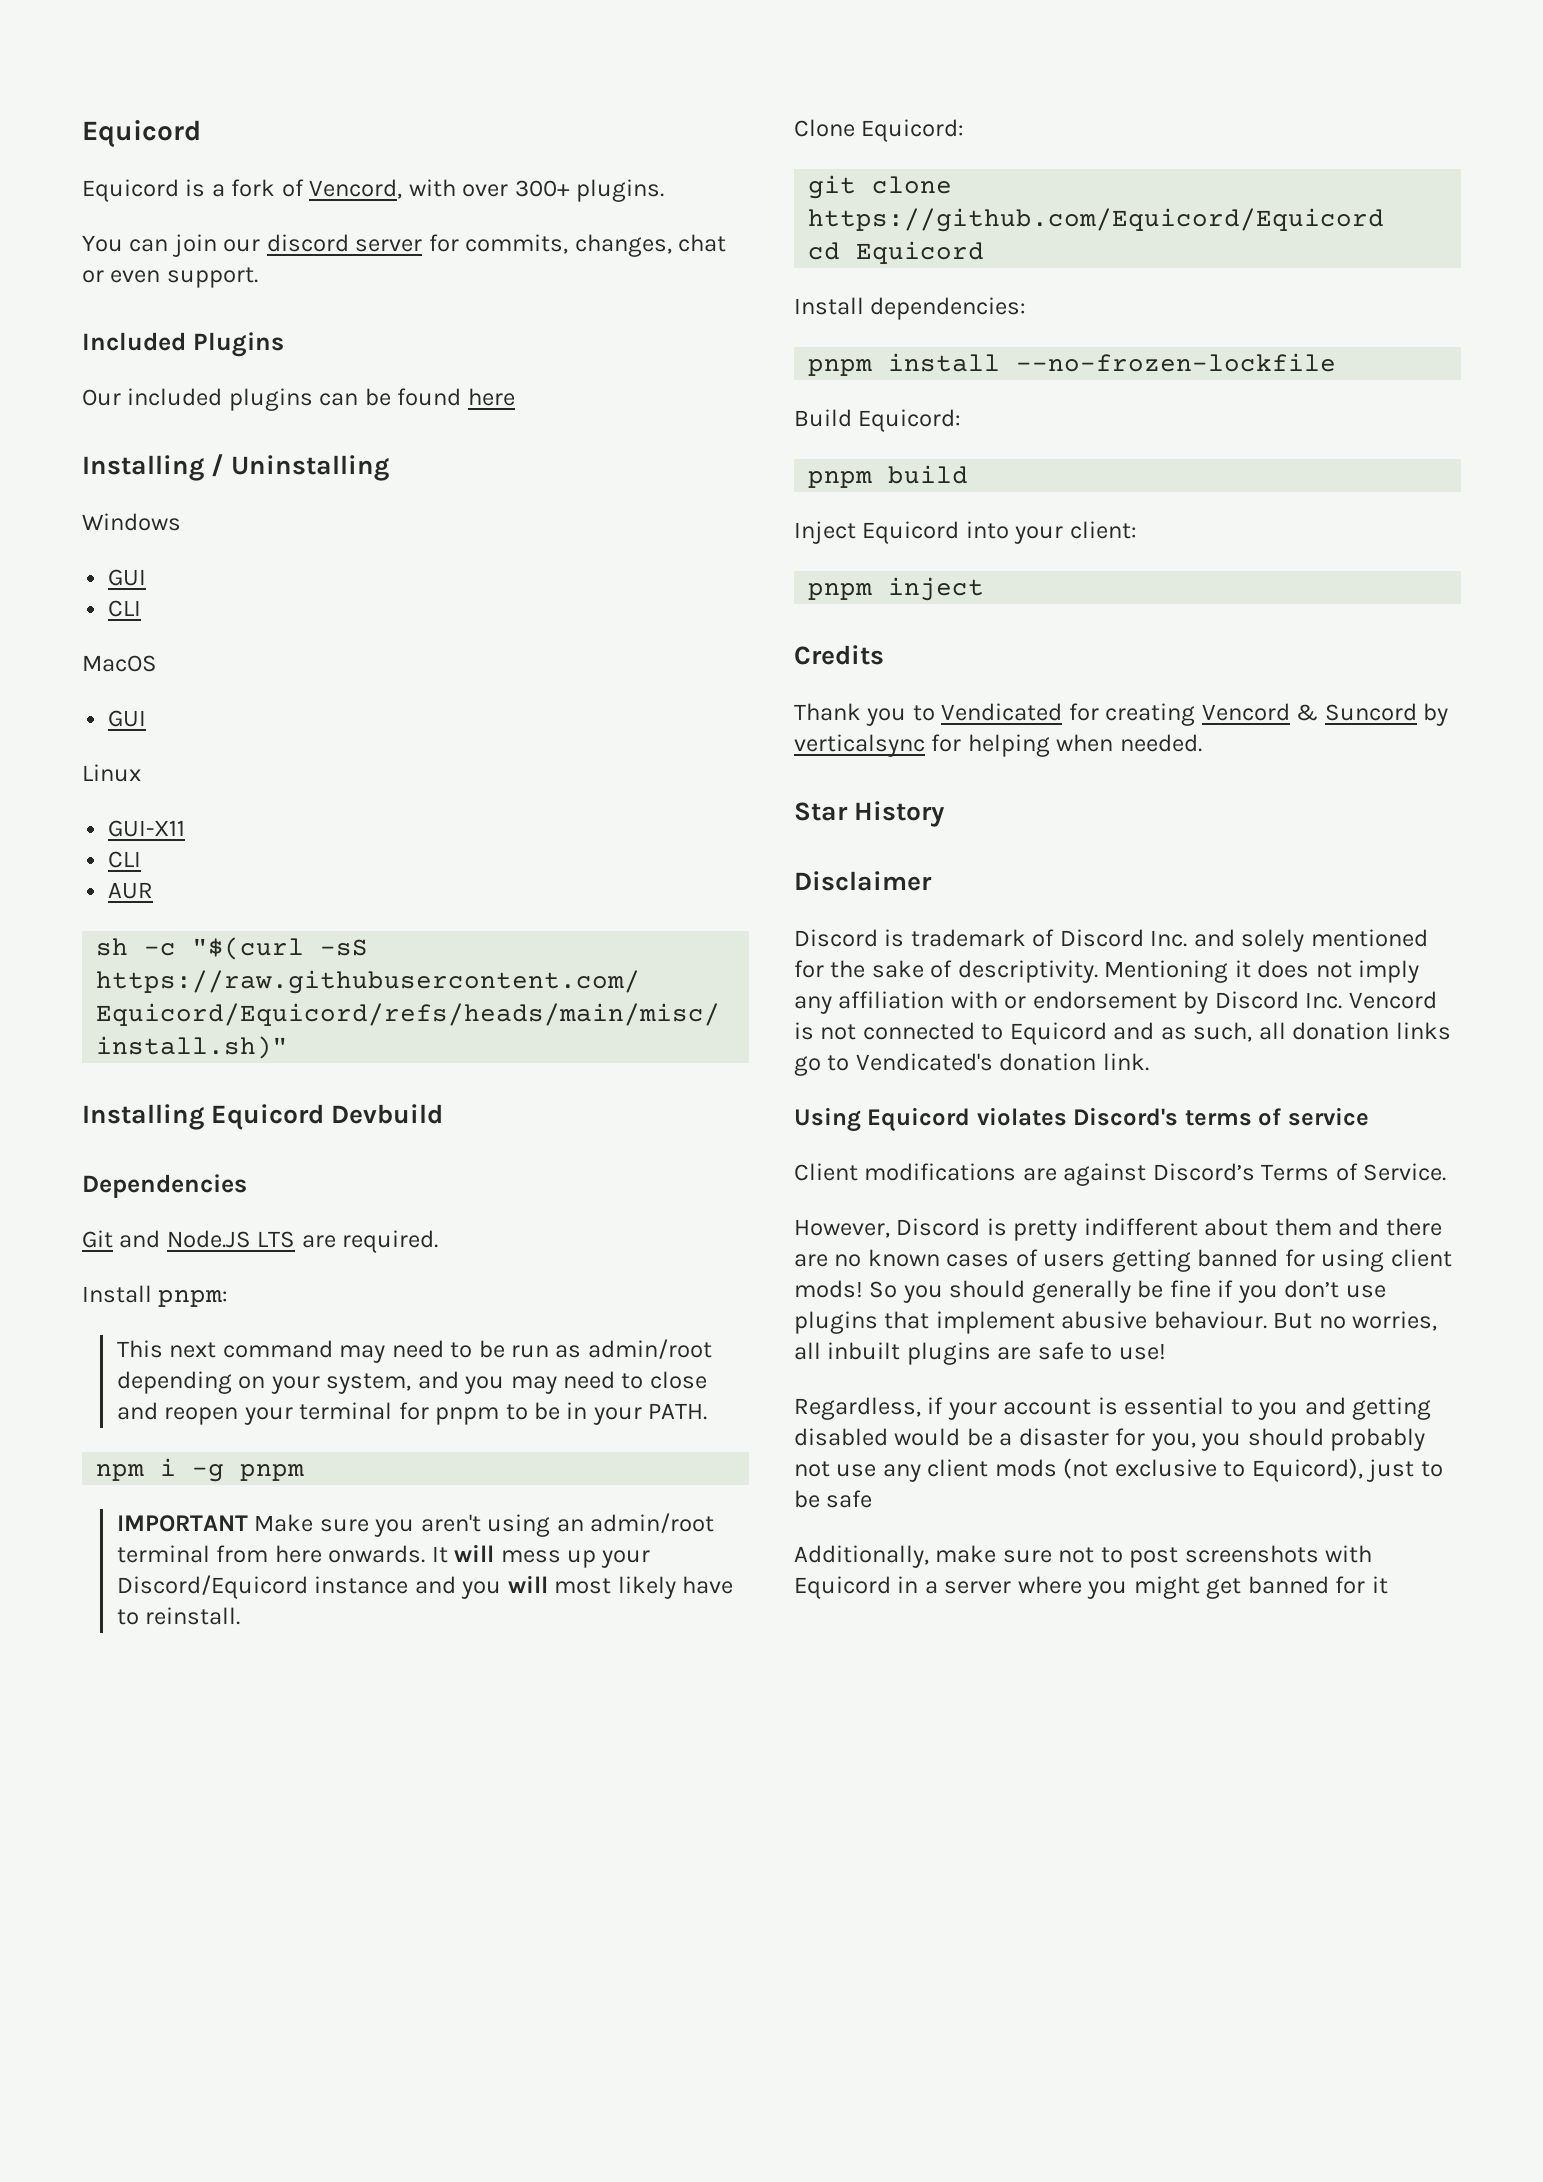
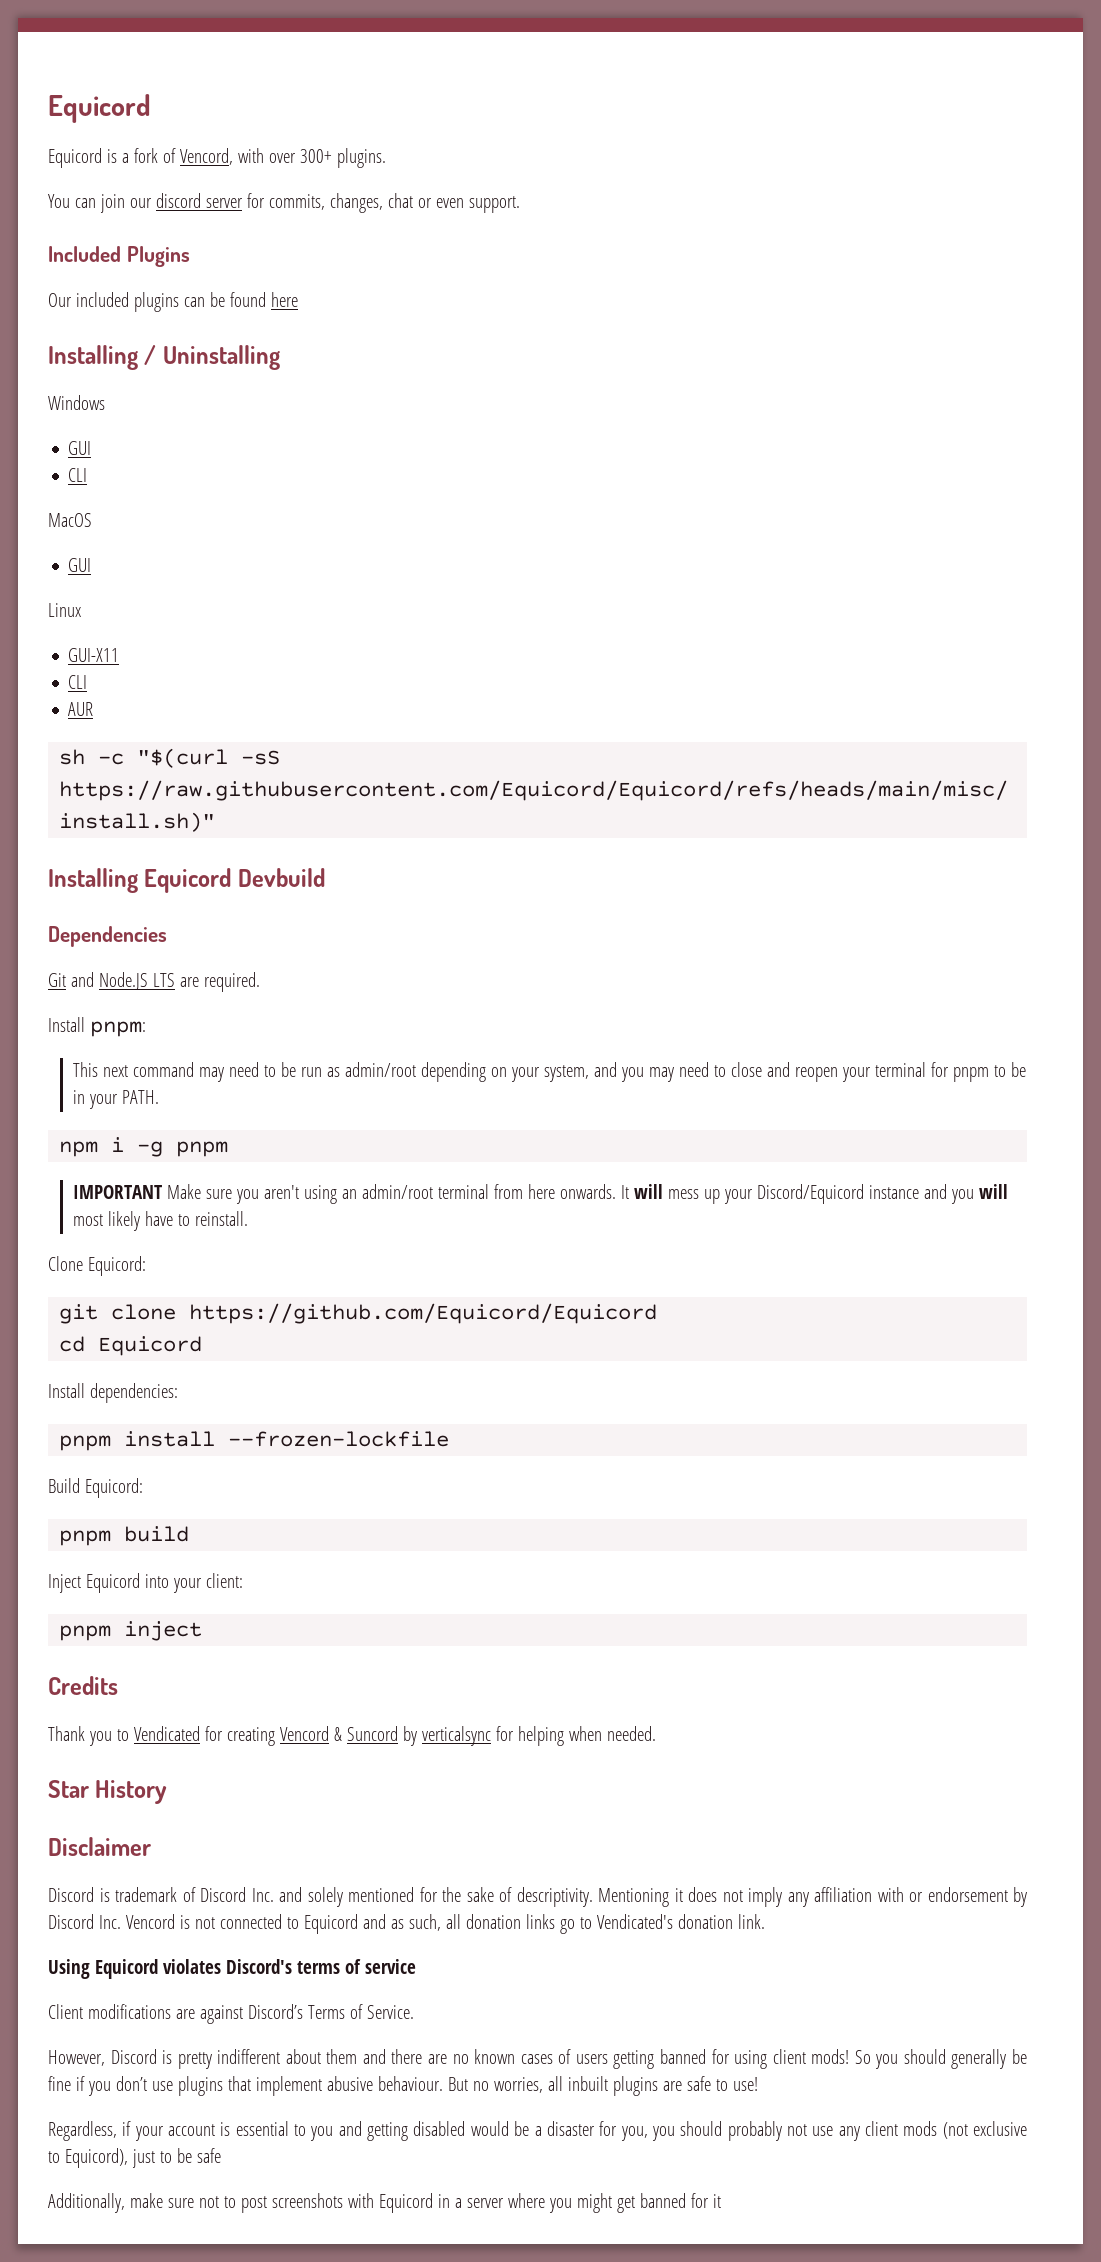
[1016,353,1337,372] --no-frozen-lockfile -> [228,1431,450,1447] --frozen-lockfile

